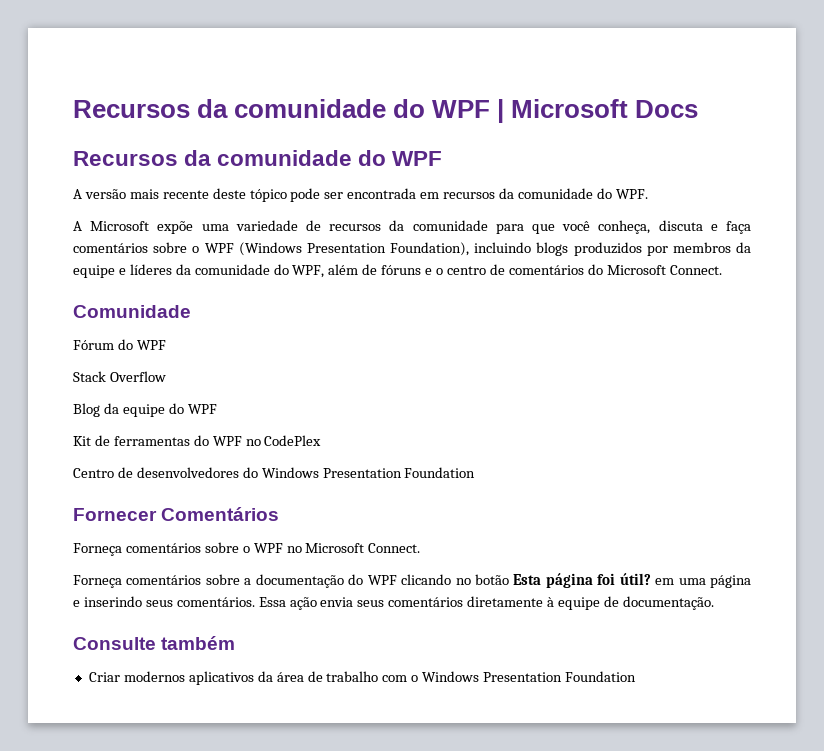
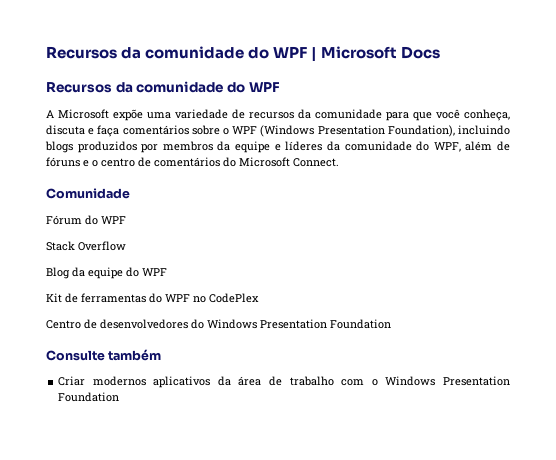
[73,188,648,202] // A versão mais recente deste tópico pode ser encontrada em recursos da comunidade do WPF. -> (280, 87) none
[73,507,280,521] [73,542,421,556] [73,573,751,588] [73,596,714,610] // Fornecer Comentários // Forneça comentários sobre o WPF no Microsoft Connect. // Forneça comentários sobre a documentação do WPF clicando no botão Esta página foi útil? em uma página e inserindo seus comentários. Essa ação envia seus comentários diretamente à equipe de documentação. -> (391, 324) none

